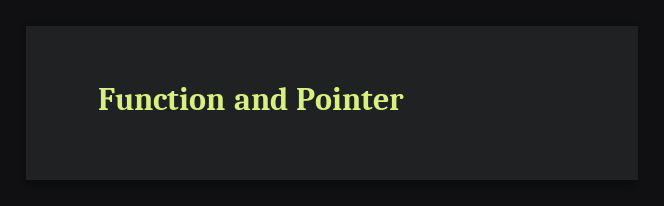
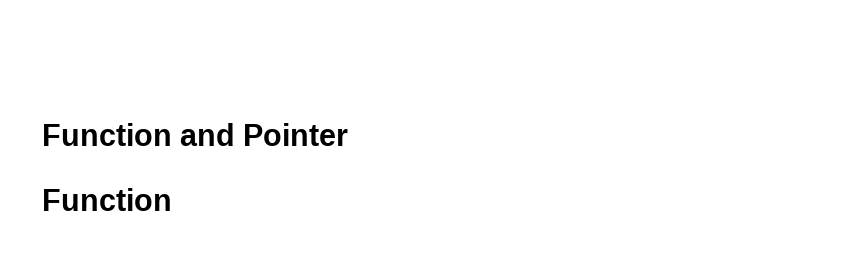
(405, 98) none -> [42,188,172,211] // Function

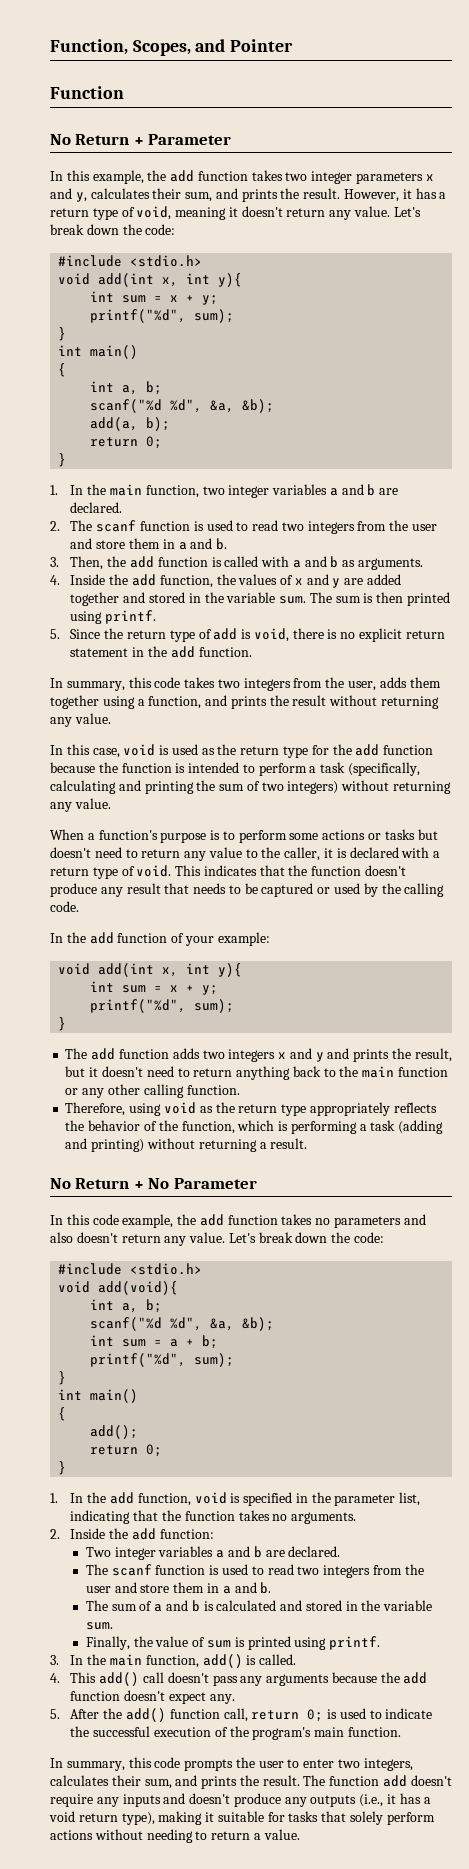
[42,123,172,146] Function -> [50,39,191,56] Function, Scopes,
(172, 199) none -> [50,134,232,145] [50,170,434,184] [50,188,447,202] [50,206,421,220] [50,224,176,235] [58,255,203,267] [58,273,243,287] [90,291,219,305] [90,309,235,323] [58,327,67,341] [58,345,139,359] [58,363,67,377] [90,381,163,395] [90,399,275,413] [90,417,171,431] [90,436,163,449] [58,453,67,467] [50,484,399,498] [70,502,123,513] [50,520,438,534] [70,538,228,550] [50,556,424,570] [50,574,402,588] [70,592,451,606] [70,610,157,624] [50,628,445,642] [70,646,252,658] [50,677,441,691] [50,695,440,709] [50,713,111,727] [50,744,434,758] [50,762,421,776] [50,780,452,794] [50,798,111,812] [50,829,438,843] [50,847,441,861] [50,865,407,879] [50,883,445,897] [50,901,79,912] [50,932,270,946] [58,963,243,977] [90,981,219,995] [90,999,235,1013] [58,1017,67,1031] [65,1048,452,1062] [65,1066,448,1080] [65,1084,240,1098] [65,1102,437,1116] [65,1120,444,1134] [65,1138,308,1152] [50,1178,257,1189] [50,1214,426,1228] [50,1232,385,1246] [58,1263,203,1275] [58,1281,179,1295] [90,1299,163,1313] [90,1317,275,1331] [90,1335,219,1349] [90,1353,235,1367] [58,1371,67,1385] [58,1389,139,1403] [58,1407,67,1421] [90,1425,139,1439] [90,1444,163,1457] [58,1461,67,1475] [50,1492,421,1506] [70,1510,357,1524] [50,1528,214,1540] [85,1546,341,1560] [85,1564,424,1578] [85,1582,272,1594] [85,1600,433,1612] [85,1622,113,1630] [85,1636,381,1650] [50,1654,297,1668] [50,1672,428,1686] [70,1690,235,1704] [50,1708,433,1722] [70,1726,401,1740] [50,1757,413,1771] [50,1775,452,1789] [50,1793,431,1807] [49,1811,435,1825] [50,1829,300,1843] // No Return + Parameter // In this example, the add function takes two integer parameters x and y, calculates their sum, and prints the result. However, it has a return type of void, meaning it doesn't return any value. Let's break down the code: // #include <stdio.h> // void add(int x, int y){ // int sum = x + y; // printf("%d", sum); // } // int main() // { // int a, b; // scanf("%d %d", &a, &b); // add(a, b); // return 0; // } // 1. In the main function, two integer variables a and b are declared. // 2. The scanf function is used to read two integers from the user and store them in a and b. // 3. Then, the add function is called with a and b as arguments. // 4. Inside the add function, the values of x and y are added together and stored in the variable sum. The sum is then printed using printf. // 5. Since the return type of add is void, there is no explicit return statement in the add function. // In summary, this code takes two integers from the user, adds them together using a function, and prints the result without returning any value. // In this case, void is used as the return type for the add function because the function is intended to perform a task (specifically, calculating and printing the sum of two integers) without returning any value. // When a function's purpose is to perform some actions or tasks but doesn't need to return any value to the caller, it is declared with a return type of void. This indicates that the function doesn't produce any result that needs to be captured or used by the calling code. // In the add function of your example: // void add(int x, int y){ // int sum = x + y; // printf("%d", sum); // } // The add function adds two integers x and y and prints the result, but it doesn't need to return anything back to the main function or any other calling function. // Therefore, using void as the return type appropriately reflects the behavior of the function, which is performing a task (adding and printing) without returning a result. // No Return + No Parameter // In this code example, the add function takes no parameters and also doesn't return any value. Let's break down the code: // #include <stdio.h> // void add(void){ // int a, b; // scanf("%d %d", &a, &b); // int sum = a + b; // printf("%d", sum); // } // int main() // { // add(); // return 0; // } // 1. In the add function, void is specified in the parameter list, indicating that the function takes no arguments. // 2. Inside the add function: // Two integer variables a and b are declared. // The scanf function is used to read two integers from the user and store them in a and b. // The sum of a and b is calculated and stored in the variable sum. // Finally, the value of sum is printed using printf. // 3. In the main function, add() is called. // 4. This add() call doesn't pass any arguments because the add function doesn't expect any. // 5. After the add() function call, return 0; is used to indicate the successful execution of the program's main function. // In summary, this code prompts the user to enter two integers, calculates their sum, and prints the result. The function add doesn't require any inputs and doesn't produce any outputs (i.e., it has a void return type), making it suitable for tasks that solely perform actions without needing to return a value.

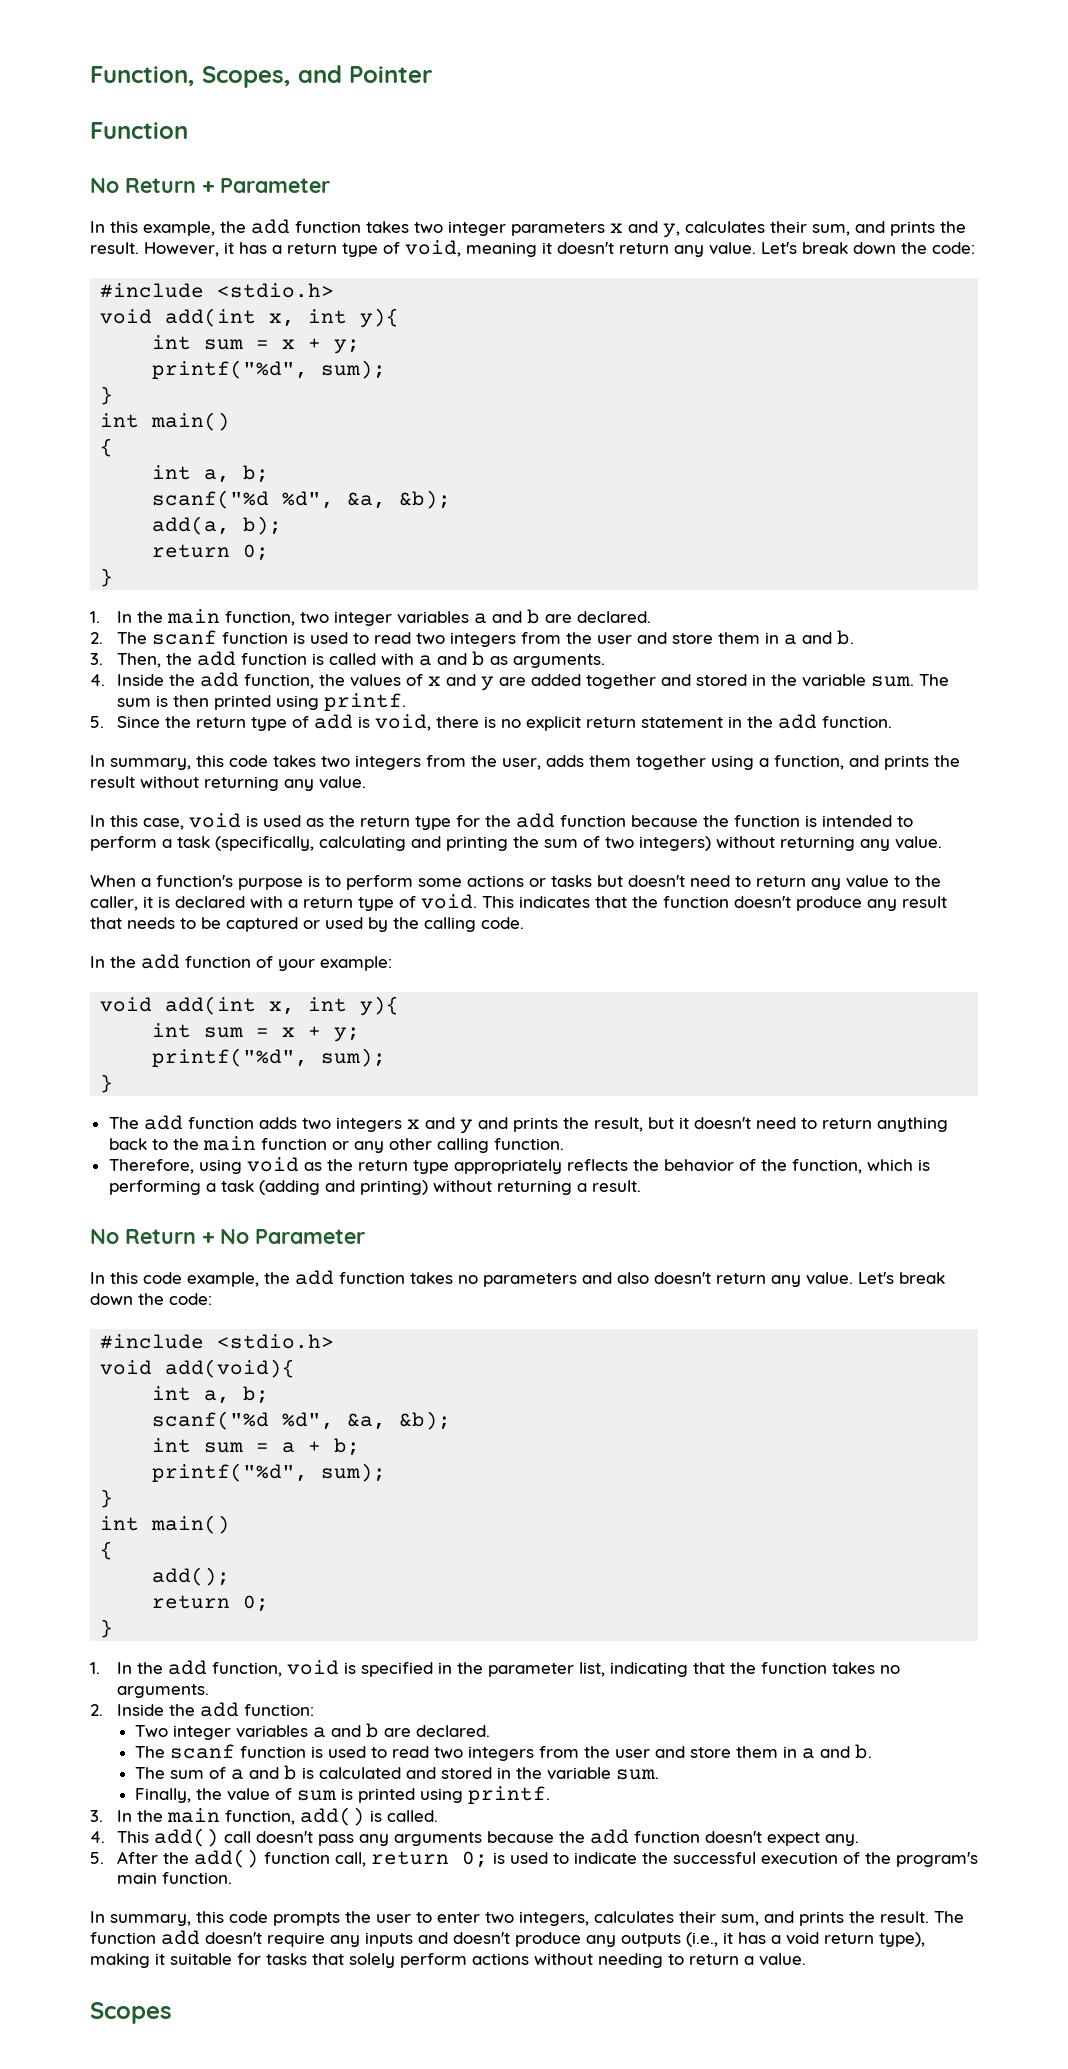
(300, 1834) none -> [90,2002,172,2024] // Scopes

